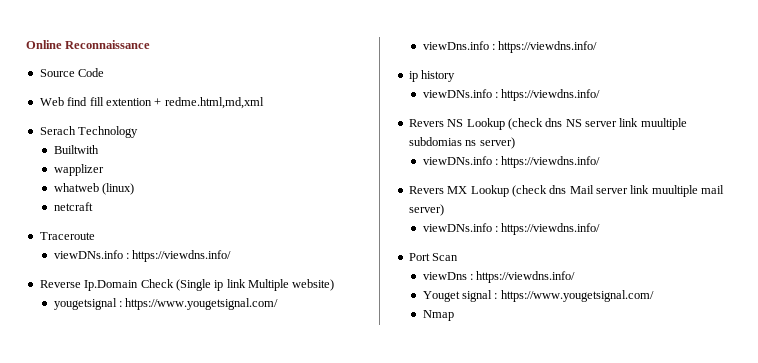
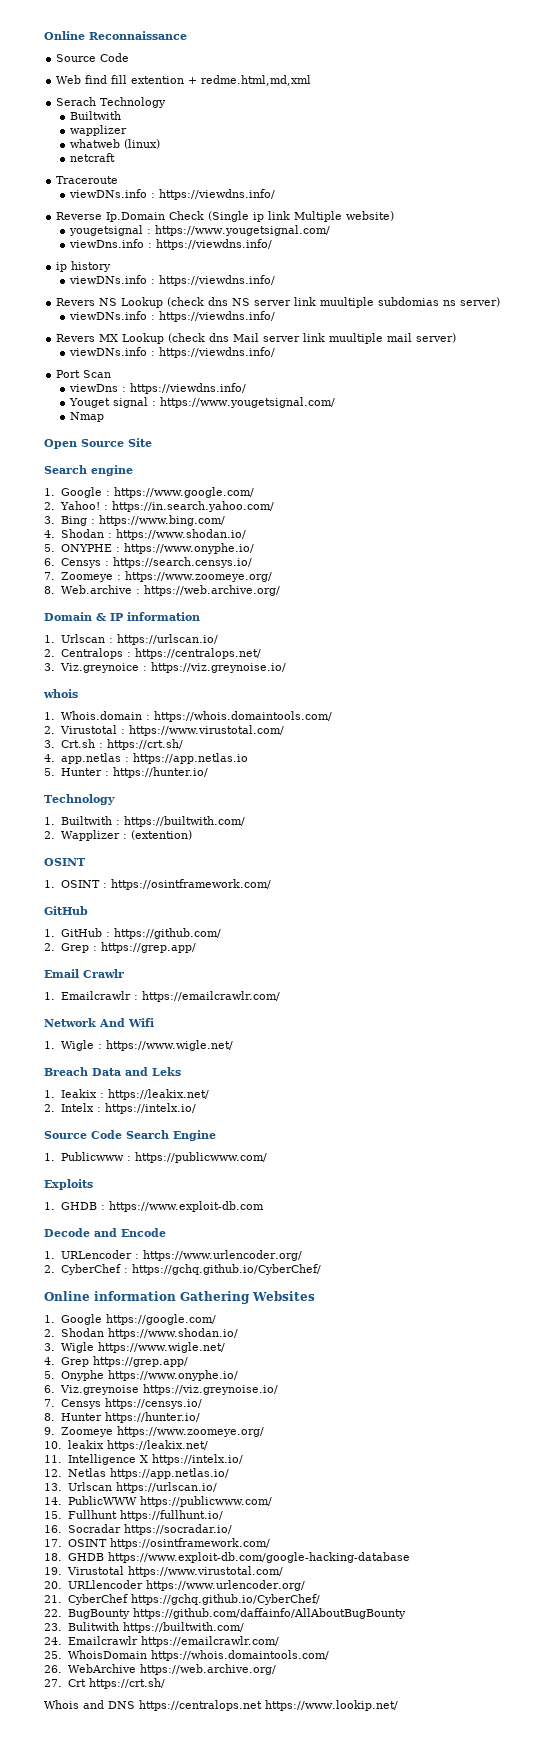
(454, 315) none -> [44,438,152,449] [44,465,133,476] [44,487,255,498] [44,501,274,512] [44,515,226,526] [44,529,247,540] [44,543,255,554] [44,557,252,568] [44,571,273,582] [44,585,280,596] [44,612,200,621] [44,634,218,645] [44,648,261,659] [44,662,286,673] [43,689,78,698] [44,711,332,722] [44,725,285,736] [44,739,183,750] [44,753,248,764] [44,767,209,778] [44,794,115,805] [44,816,245,827] [44,830,192,841] [44,858,86,866] [44,879,271,890] [44,906,88,915] [44,928,221,939] [44,942,196,953] [44,969,124,978] [44,991,281,1002] [44,1018,154,1027] [44,1040,234,1051] [44,1067,181,1076] [44,1089,209,1100] [44,1103,196,1114] [44,1130,216,1141] [44,1152,268,1163] [44,1179,93,1190] [44,1201,265,1212] [44,1228,166,1237] [44,1250,303,1261] [44,1264,321,1275] [44,1291,315,1304] [44,1314,216,1325] [44,1328,239,1339] [44,1342,226,1353] [44,1356,188,1367] [44,1370,239,1381] [44,1384,278,1395] [44,1398,202,1409] [44,1412,201,1423] [44,1426,265,1437] [44,1440,208,1451] [44,1454,243,1465] [44,1468,229,1479] [44,1482,217,1493] [44,1496,273,1507] [44,1510,223,1521] [44,1524,233,1535] [44,1538,270,1549] [44,1552,411,1563] [44,1566,284,1577] [44,1580,306,1591] [44,1594,320,1605] [44,1608,406,1619] [44,1622,244,1633] [44,1636,280,1647] [44,1650,329,1661] [44,1664,276,1675] [44,1678,165,1689] [44,1700,398,1711] // Open Source Site // Search engine // 1. Google : https://www.google.com/ // 2. Yahoo! : https://in.search.yahoo.com/ // 3. Bing : https://www.bing.com/ // 4. Shodan : https://www.shodan.io/ // 5. ONYPHE : https://www.onyphe.io/ // 6. Censys : https://search.censys.io/ // 7. Zoomeye : https://www.zoomeye.org/ // 8. Web.archive : https://web.archive.org/ // Domain & IP information // 1. Urlscan : https://urlscan.io/ // 2. Centralops : https://centralops.net/ // 3. Viz.greynoice : https://viz.greynoise.io/ // whois // 1. Whois.domain : https://whois.domaintools.com/ // 2. Virustotal : https://www.virustotal.com/ // 3. Crt.sh : https://crt.sh/ // 4. app.netlas : https://app.netlas.io // 5. Hunter : https://hunter.io/ // Technology // 1. Builtwith : https://builtwith.com/ // 2. Wapplizer : (extention) // OSINT // 1. OSINT : https://osintframework.com/ // GitHub // 1. GitHub : https://github.com/ // 2. Grep : https://grep.app/ // Email Crawlr // 1. Emailcrawlr : https://emailcrawlr.com/ // Network And Wifi // 1. Wigle : https://www.wigle.net/ // Breach Data and Leks // 1. Ieakix : https://leakix.net/ // 2. Intelx : https://intelx.io/ // Source Code Search Engine // 1. Publicwww : https://publicwww.com/ // Exploits // 1. GHDB : https://www.exploit-db.com // Decode and Encode // 1. URLencoder : https://www.urlencoder.org/ // 2. CyberChef : https://gchq.github.io/CyberChef/ // Online information Gathering Websites // 1. Google https://google.com/ // 2. Shodan https://www.shodan.io/ // 3. Wigle https://www.wigle.net/ // 4. Grep https://grep.app/ // 5. Onyphe https://www.onyphe.io/ // 6. Viz.greynoise https://viz.greynoise.io/ // 7. Censys https://censys.io/ // 8. Hunter https://hunter.io/ // 9. Zoomeye https://www.zoomeye.org/ // 10. leakix https://leakix.net/ // 11. Intelligence X https://intelx.io/ // 12. Netlas https://app.netlas.io/ // 13. Urlscan https://urlscan.io/ // 14. PublicWWW https://publicwww.com/ // 15. Fullhunt https://fullhunt.io/ // 16. Socradar https://socradar.io/ // 17. OSINT https://osintframework.com/ // 18. GHDB https://www.exploit-db.com/google-hacking-database // 19. Virustotal https://www.virustotal.com/ // 20. URLlencoder https://www.urlencoder.org/ // 21. CyberChef https://gchq.github.io/CyberChef/ // 22. BugBounty https://github.com/daffainfo/AllAboutBugBounty // 23. Bulitwith https://builtwith.com/ // 24. Emailcrawlr https://emailcrawlr.com/ // 25. WhoisDomain https://whois.domaintools.com/ // 26. WebArchive https://web.archive.org/ // 27. Crt https://crt.sh/ // Whois and DNS https://centralops.net https://www.lookip.net/

